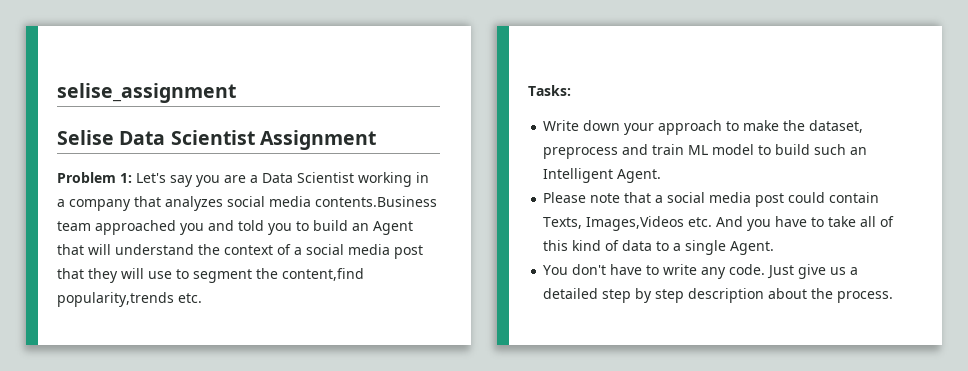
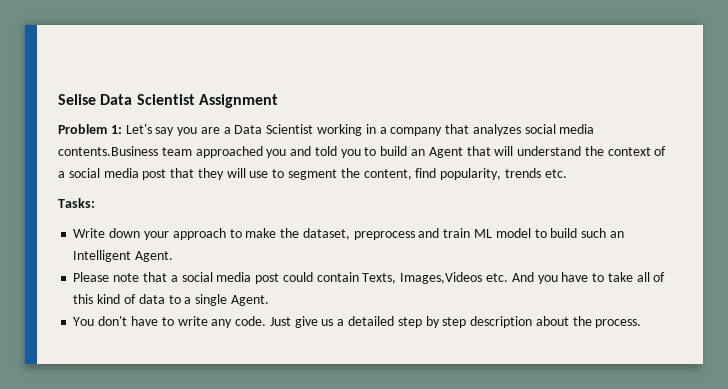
[57,83,236,103] selise_assignment // -> (58, 99) none
[282,268,364,281] [57,292,174,307] content,find popularity,trends -> [363,168,541,180] content, find popularity, trends

